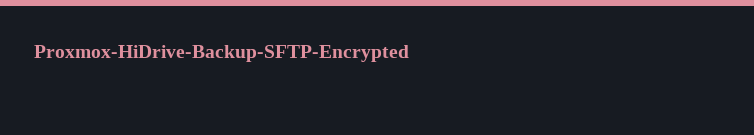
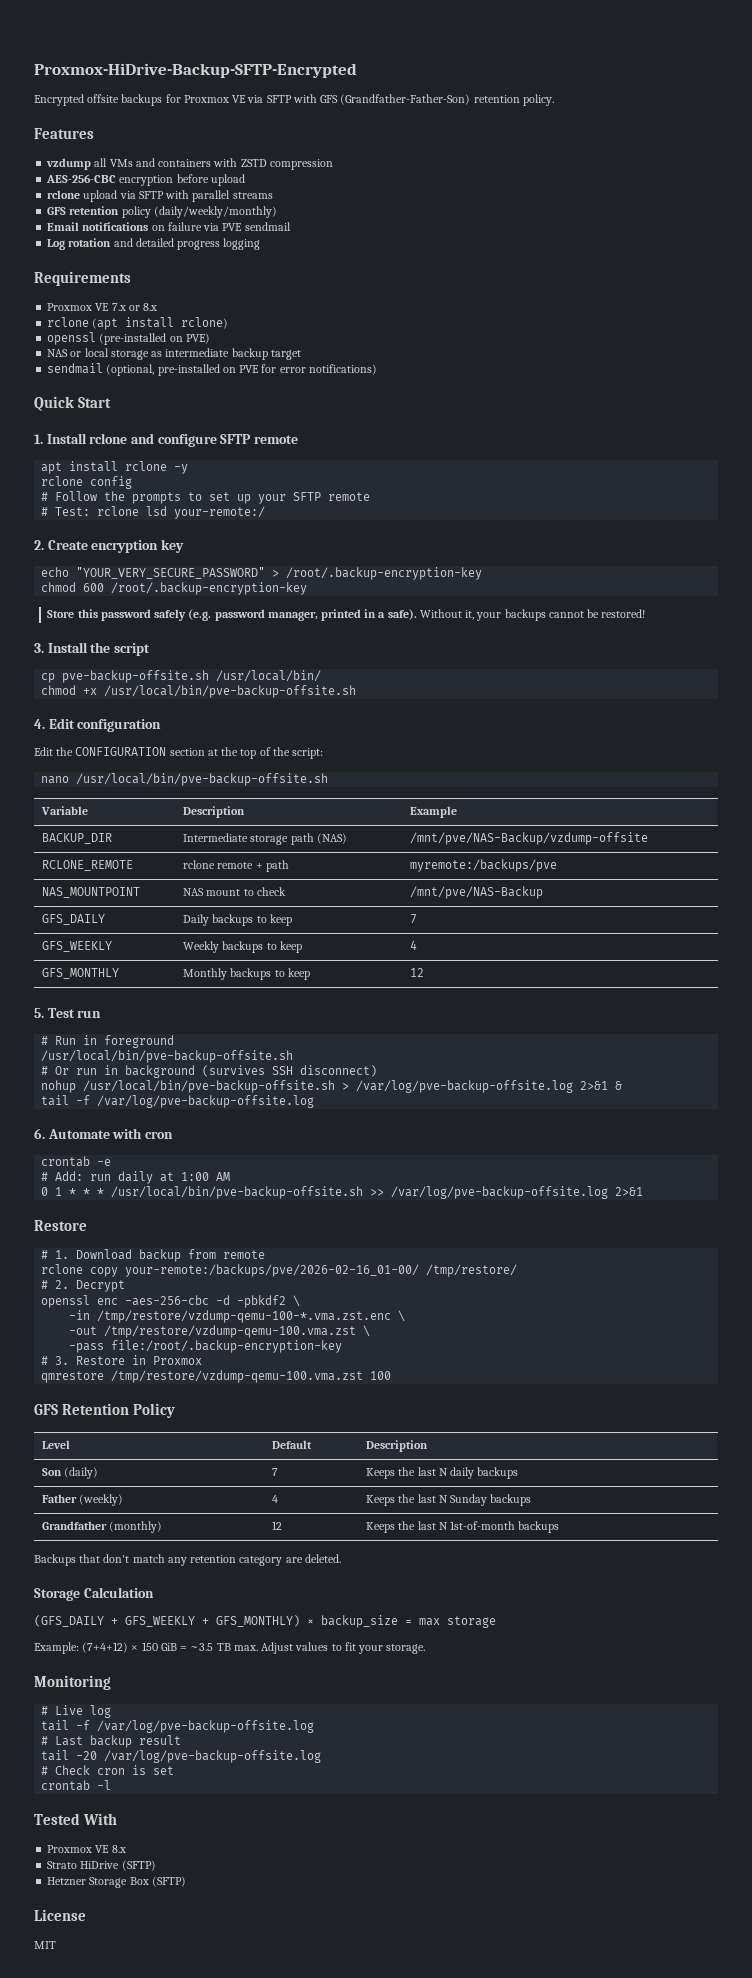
(409, 53) none -> [34,94,554,106] [34,128,94,139] [46,158,333,170] [46,174,245,186] [47,190,273,202] [47,206,277,218] [47,222,291,231] [47,238,261,250] [34,271,131,286] [47,303,158,311] [47,317,229,330] [47,332,210,345] [47,348,301,360] [47,363,377,376] [34,396,112,411] [34,433,298,447] [41,461,189,474] [41,476,133,489] [41,491,371,504] [41,506,266,519] [34,539,184,553] [41,567,483,580] [41,582,308,595] [47,609,646,621] [34,642,150,656] [41,670,322,683] [41,685,357,698] [34,718,162,732] [34,747,324,759] [41,773,329,786] [41,806,89,815] [183,806,246,818] [410,806,458,818] [42,833,113,844] [183,833,347,845] [410,832,649,845] [42,860,134,871] [183,860,289,872] [410,859,558,872] [42,887,141,898] [183,887,286,896] [410,886,544,899] [42,914,106,925] [183,914,292,926] [410,914,418,924] [42,941,113,952] [183,941,302,953] [410,940,418,950] [42,968,120,979] [183,968,310,980] [410,968,425,977] [34,1008,102,1018] [41,1035,175,1048] [41,1050,294,1063] [41,1065,378,1078] [41,1080,623,1093] [41,1095,315,1108] [34,1128,173,1139] [41,1156,112,1167] [41,1171,231,1184] [41,1186,644,1199] [34,1220,87,1231] [41,1249,266,1262] [41,1264,518,1277] [41,1280,126,1292] [41,1295,301,1308] [69,1310,406,1323] [69,1325,371,1338] [69,1340,343,1353] [41,1355,203,1365] [41,1370,392,1383] [34,1403,176,1418] [42,1440,71,1449] [272,1440,313,1449] [366,1440,429,1452] [42,1467,99,1479] [272,1468,279,1476] [366,1467,519,1479] [42,1494,124,1506] [272,1495,279,1503] [366,1494,532,1506] [42,1521,163,1533] [272,1521,283,1530] [366,1521,560,1533] [34,1554,341,1566] [34,1587,154,1601] [34,1615,496,1628] [34,1642,426,1654] [34,1675,111,1690] [41,1705,112,1718] [41,1720,315,1733] [41,1735,182,1748] [41,1750,322,1763] [41,1765,175,1775] [41,1780,112,1791] [34,1813,118,1825] [47,1845,126,1853] [47,1860,156,1871] [47,1876,186,1888] [34,1909,86,1921] [34,1941,56,1949] // Encrypted offsite backups for Proxmox VE via SFTP with GFS (Grandfather-Father-Son) retention policy. // Features // vzdump all VMs and containers with ZSTD compression // AES-256-CBC encryption before upload // rclone upload via SFTP with parallel streams // GFS retention policy (daily/weekly/monthly) // Email notifications on failure via PVE sendmail // Log rotation and detailed progress logging // Requirements // Proxmox VE 7.x or 8.x // rclone (apt install rclone) // openssl (pre-installed on PVE) // NAS or local storage as intermediate backup target // sendmail (optional, pre-installed on PVE for error notifications) // Quick Start // 1. Install rclone and configure SFTP remote // apt install rclone -y // rclone config // # Follow the prompts to set up your SFTP remote // # Test: rclone lsd your-remote:/ // 2. Create encryption key // echo "YOUR_VERY_SECURE_PASSWORD" > /root/.backup-encryption-key // chmod 600 /root/.backup-encryption-key // Store this password safely (e.g. password manager, printed in a safe). Without it, your backups cannot be restored! // 3. Install the script // cp pve-backup-offsite.sh /usr/local/bin/ // chmod +x /usr/local/bin/pve-backup-offsite.sh // 4. Edit configuration // Edit the CONFIGURATION section at the top of the script: // nano /usr/local/bin/pve-backup-offsite.sh // Variable | Description | Example // BACKUP_DIR | Intermediate storage path (NAS) | /mnt/pve/NAS-Backup/vzdump-offsite // RCLONE_REMOTE | rclone remote + path | myremote:/backups/pve // NAS_MOUNTPOINT | NAS mount to check | /mnt/pve/NAS-Backup // GFS_DAILY | Daily backups to keep | 7 // GFS_WEEKLY | Weekly backups to keep | 4 // GFS_MONTHLY | Monthly backups to keep | 12 // 5. Test run // # Run in foreground // /usr/local/bin/pve-backup-offsite.sh // # Or run in background (survives SSH disconnect) // nohup /usr/local/bin/pve-backup-offsite.sh > /var/log/pve-backup-offsite.log 2>&1 & // tail -f /var/log/pve-backup-offsite.log // 6. Automate with cron // crontab -e // # Add: run daily at 1:00 AM // 0 1 * * * /usr/local/bin/pve-backup-offsite.sh >> /var/log/pve-backup-offsite.log 2>&1 // Restore // # 1. Download backup from remote // rclone copy your-remote:/backups/pve/2026-02-16_01-00/ /tmp/restore/ // # 2. Decrypt // openssl enc -aes-256-cbc -d -pbkdf2 \ // -in /tmp/restore/vzdump-qemu-100-*.vma.zst.enc \ // -out /tmp/restore/vzdump-qemu-100.vma.zst \ // -pass file:/root/.backup-encryption-key // # 3. Restore in Proxmox // qmrestore /tmp/restore/vzdump-qemu-100.vma.zst 100 // GFS Retention Policy // Level | Default | Description // Son (daily) | 7 | Keeps the last N daily backups // Father (weekly) | 4 | Keeps the last N Sunday backups // Grandfather (monthly) | 12 | Keeps the last N 1st-of-month backups // Backups that don't match any retention category are deleted. // Storage Calculation // (GFS_DAILY + GFS_WEEKLY + GFS_MONTHLY) × backup_size = max storage // Example: (7+4+12) × 150 GiB = ~3.5 TB max. Adjust values to fit your storage. // Monitoring // # Live log // tail -f /var/log/pve-backup-offsite.log // # Last backup result // tail -20 /var/log/pve-backup-offsite.log // # Check cron is set // crontab -l // Tested With // Proxmox VE 8.x // Strato HiDrive (SFTP) // Hetzner Storage Box (SFTP) // License // MIT

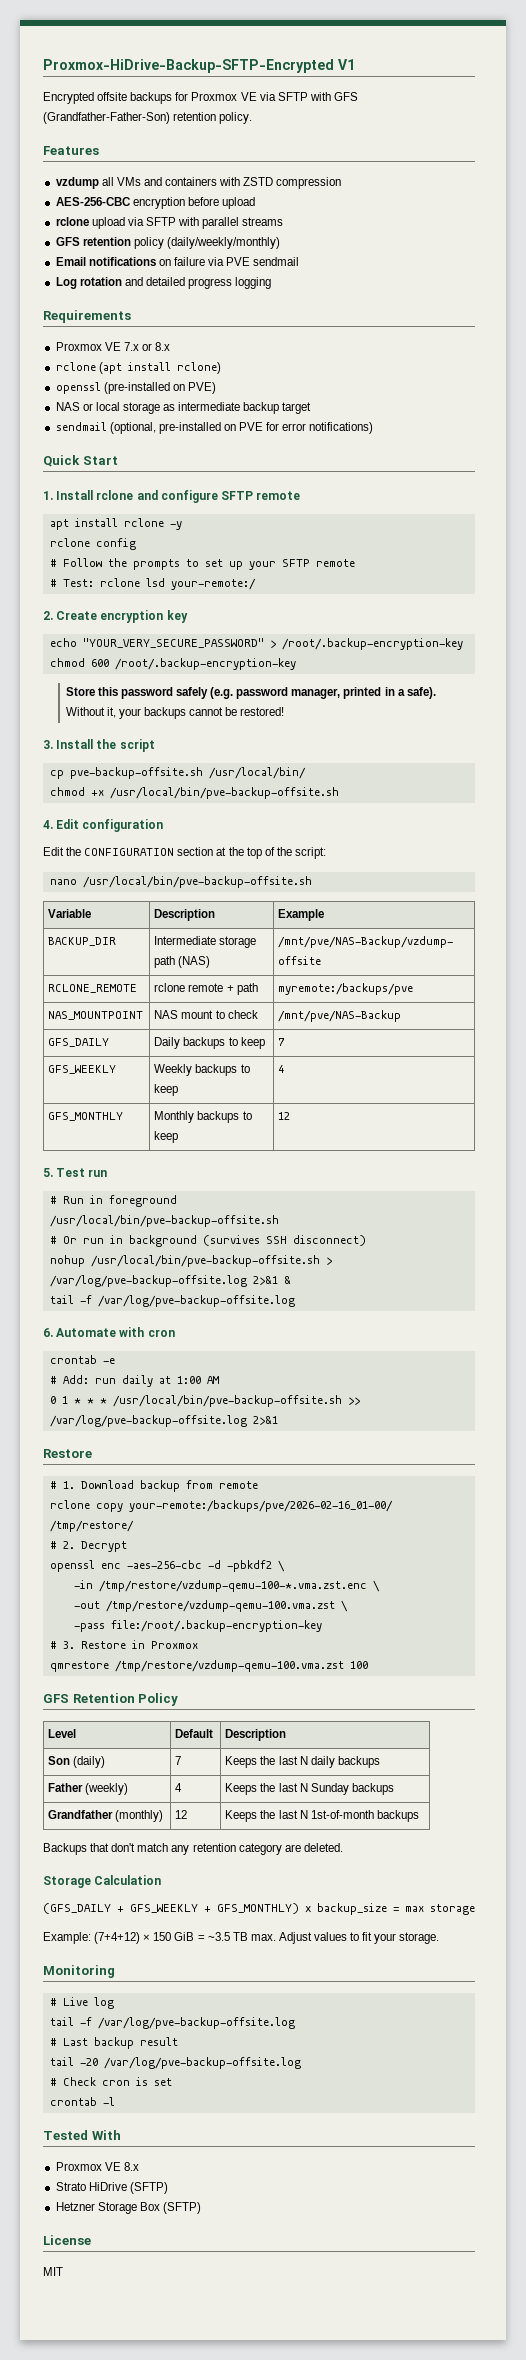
(357, 70) none -> [338,59,355,70] V1

